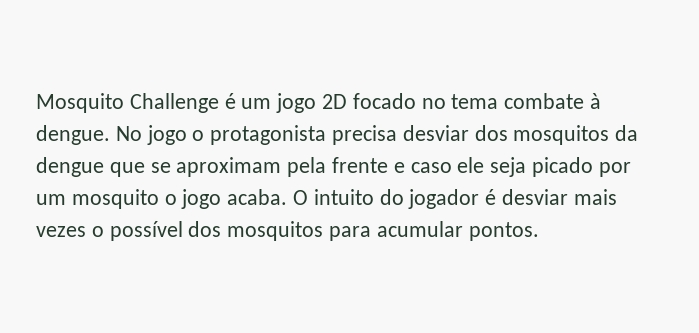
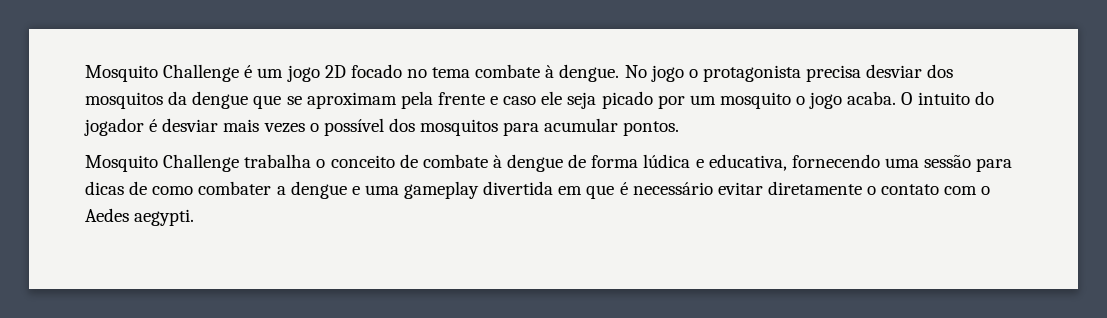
(539, 231) none -> [85,154,1013,172] [85,181,991,199] [85,208,195,226] // Mosquito Challenge trabalha o conceito de combate à dengue de forma lúdica e educativa, fornecendo uma sessão para dicas de como combater a dengue e uma gameplay divertida em que é necessário evitar diretamente o contato com o Aedes aegypti.

